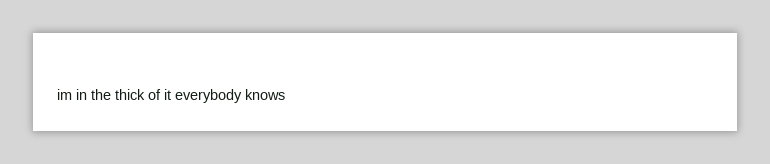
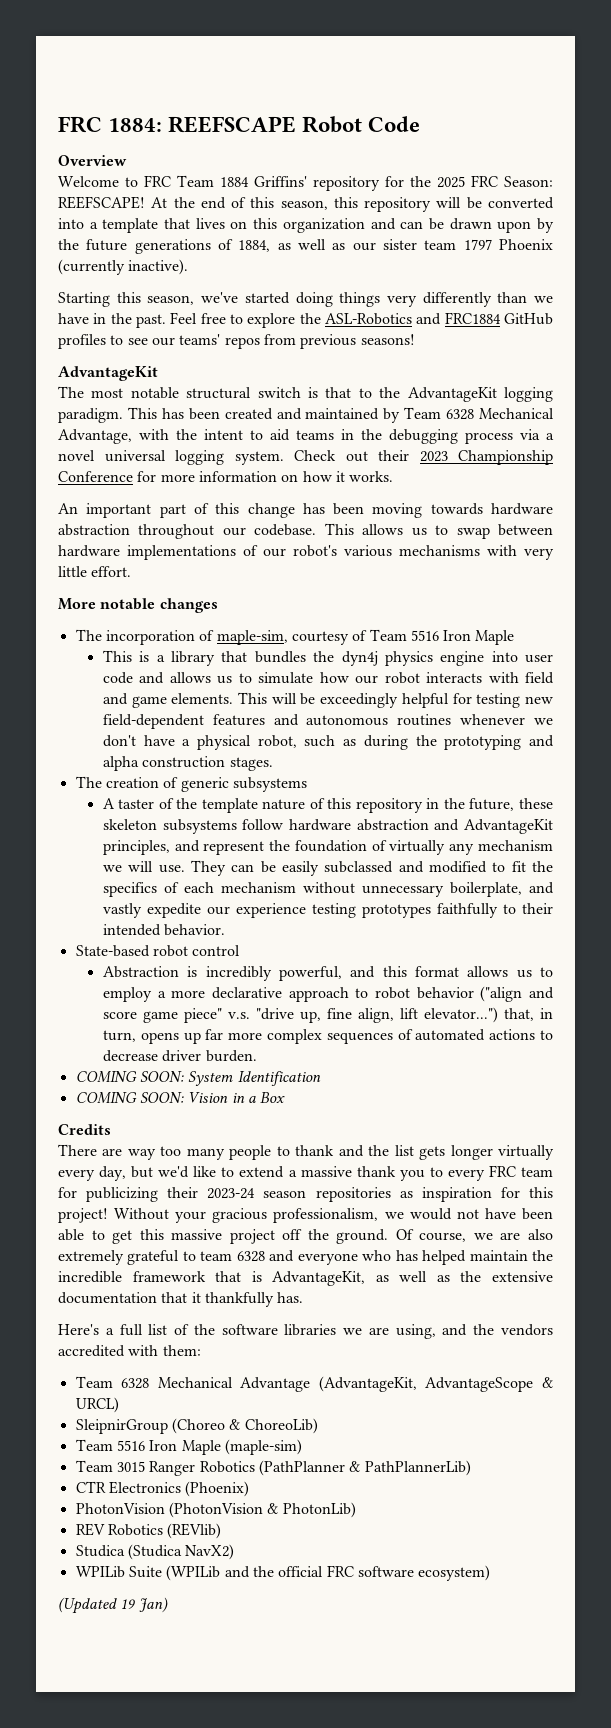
[57,89,285,103] im in the thick of it everybody knows -> [58,116,421,133] [58,155,127,166] [58,175,553,191] [58,196,554,212] [58,218,554,233] [58,239,553,254] [58,259,189,275] [58,292,553,307] [58,312,553,328] [58,334,415,349] [58,366,158,381] [58,386,553,402] [58,407,554,423] [58,429,554,444] [58,450,553,465] [58,471,394,482] [58,503,554,518] [58,523,554,539] [58,545,554,560] [58,566,132,577] [58,598,218,613] [75,629,515,645] [102,650,554,666] [102,672,554,684] [102,692,553,708] [102,714,554,729] [102,735,554,750] [102,756,273,771] [75,776,307,792] [102,798,553,813] [102,819,553,834] [102,840,554,855] [102,860,554,876] [102,882,554,897] [102,903,554,918] [102,924,226,936] [75,945,241,957] [102,966,554,981] [102,986,554,1002] [102,1007,554,1023] [102,1029,553,1044] [102,1050,257,1062] [75,1071,321,1086] [75,1092,286,1104] [58,1124,111,1135] [58,1144,554,1160] [58,1165,553,1181] [58,1187,553,1202] [58,1208,553,1223] [58,1229,553,1244] [58,1250,553,1265] [58,1271,553,1286] [58,1292,304,1307] [58,1324,553,1339] [58,1345,201,1357] [75,1376,553,1392] [75,1397,119,1413] [75,1418,318,1434] [75,1439,302,1455] [75,1460,471,1476] [75,1481,250,1497] [75,1502,356,1518] [75,1523,222,1539] [75,1544,235,1560] [75,1565,491,1581] [58,1597,168,1614] FRC 1884: REEFSCAPE Robot Code // Overview // Welcome to FRC Team 1884 Griffins' repository for the 2025 FRC Season: REEFSCAPE! At the end of this season, this repository will be converted into a template that lives on this organization and can be drawn upon by the future generations of 1884, as well as our sister team 1797 Phoenix (currently inactive). // Starting this season, we've started doing things very differently than we have in the past. Feel free to explore the ASL-Robotics and FRC1884 GitHub profiles to see our teams' repos from previous seasons! // AdvantageKit // The most notable structural switch is that to the AdvantageKit logging paradigm. This has been created and maintained by Team 6328 Mechanical Advantage, with the intent to aid teams in the debugging process via a novel universal logging system. Check out their 2023 Championship Conference for more information on how it works. // An important part of this change has been moving towards hardware abstraction throughout our codebase. This allows us to swap between hardware implementations of our robot's various mechanisms with very little effort. // More notable changes // The incorporation of maple-sim, courtesy of Team 5516 Iron Maple // This is a library that bundles the dyn4j physics engine into user code and allows us to simulate how our robot interacts with field and game elements. This will be exceedingly helpful for testing new field-dependent features and autonomous routines whenever we don't have a physical robot, such as during the prototyping and alpha construction stages. // The creation of generic subsystems // A taster of the template nature of this repository in the future, these skeleton subsystems follow hardware abstraction and AdvantageKit principles, and represent the foundation of virtually any mechanism we will use. They can be easily subclassed and modified to fit the specifics of each mechanism without unnecessary boilerplate, and vastly expedite our experience testing prototypes faithfully to their intended behavior. // State-based robot control // Abstraction is incredibly powerful, and this format allows us to employ a more declarative approach to robot behavior ("align and score game piece" v.s. "drive up, fine align, lift elevator...") that, in turn, opens up far more complex sequences of automated actions to decrease driver burden. // COMING SOON: System Identification // COMING SOON: Vision in a Box // Credits // There are way too many people to thank and the list gets longer virtually every day, but we'd like to extend a massive thank you to every FRC team for publicizing their 2023-24 season repositories as inspiration for this project! Without your gracious professionalism, we would not have been able to get this massive project off the ground. Of course, we are also extremely grateful to team 6328 and everyone who has helped maintain the incredible framework that is AdvantageKit, as well as the extensive documentation that it thankfully has. // Here's a full list of the software libraries we are using, and the vendors accredited with them: // Team 6328 Mechanical Advantage (AdvantageKit, AdvantageScope & URCL) // SleipnirGroup (Choreo & ChoreoLib) // Team 5516 Iron Maple (maple-sim) // Team 3015 Ranger Robotics (PathPlanner & PathPlannerLib) // CTR Electronics (Phoenix) // PhotonVision (PhotonVision & PhotonLib) // REV Robotics (REVlib) // Studica (Studica NavX2) // WPILib Suite (WPILib and the official FRC software ecosystem) // (Updated 19 Jan)

